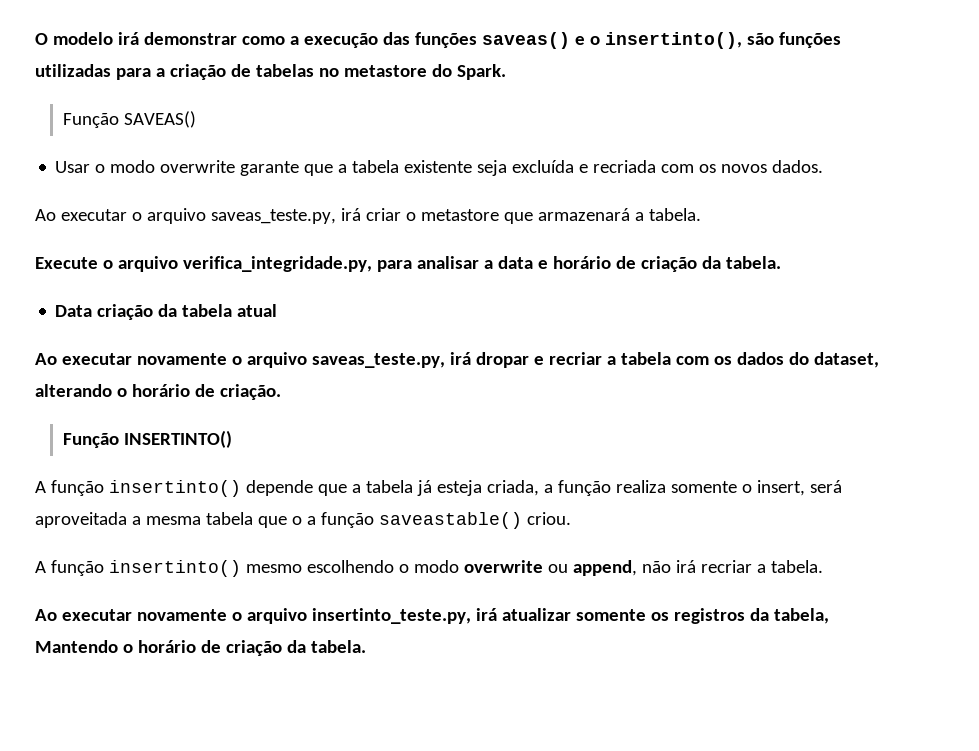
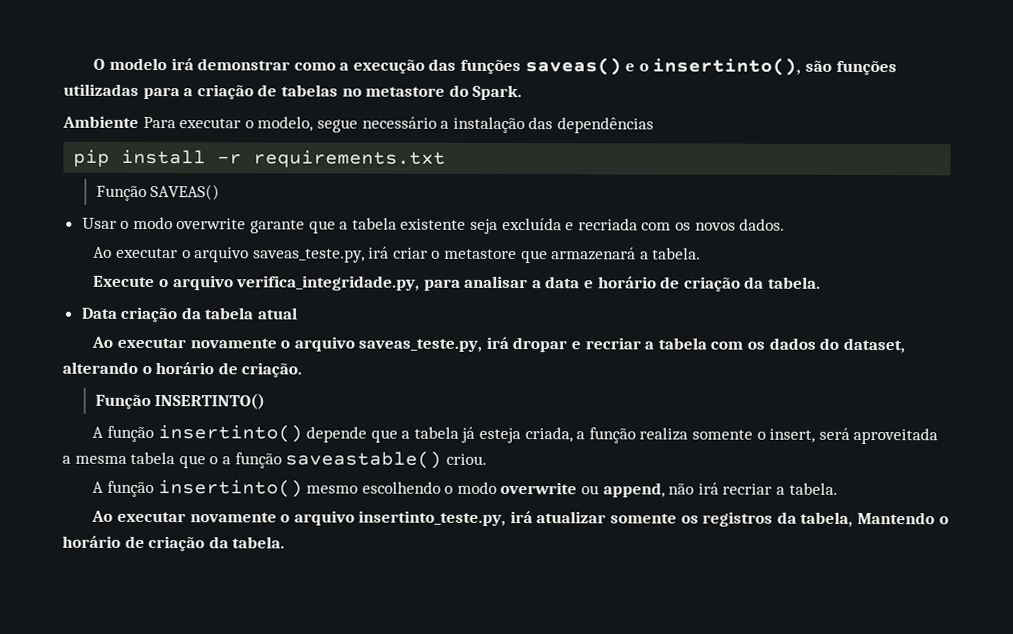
(506, 72) none -> [62,115,654,134] [73,149,447,168] // Ambiente Para executar o modelo, segue necessário a instalação das dependências // pip install -r requirements.txt

